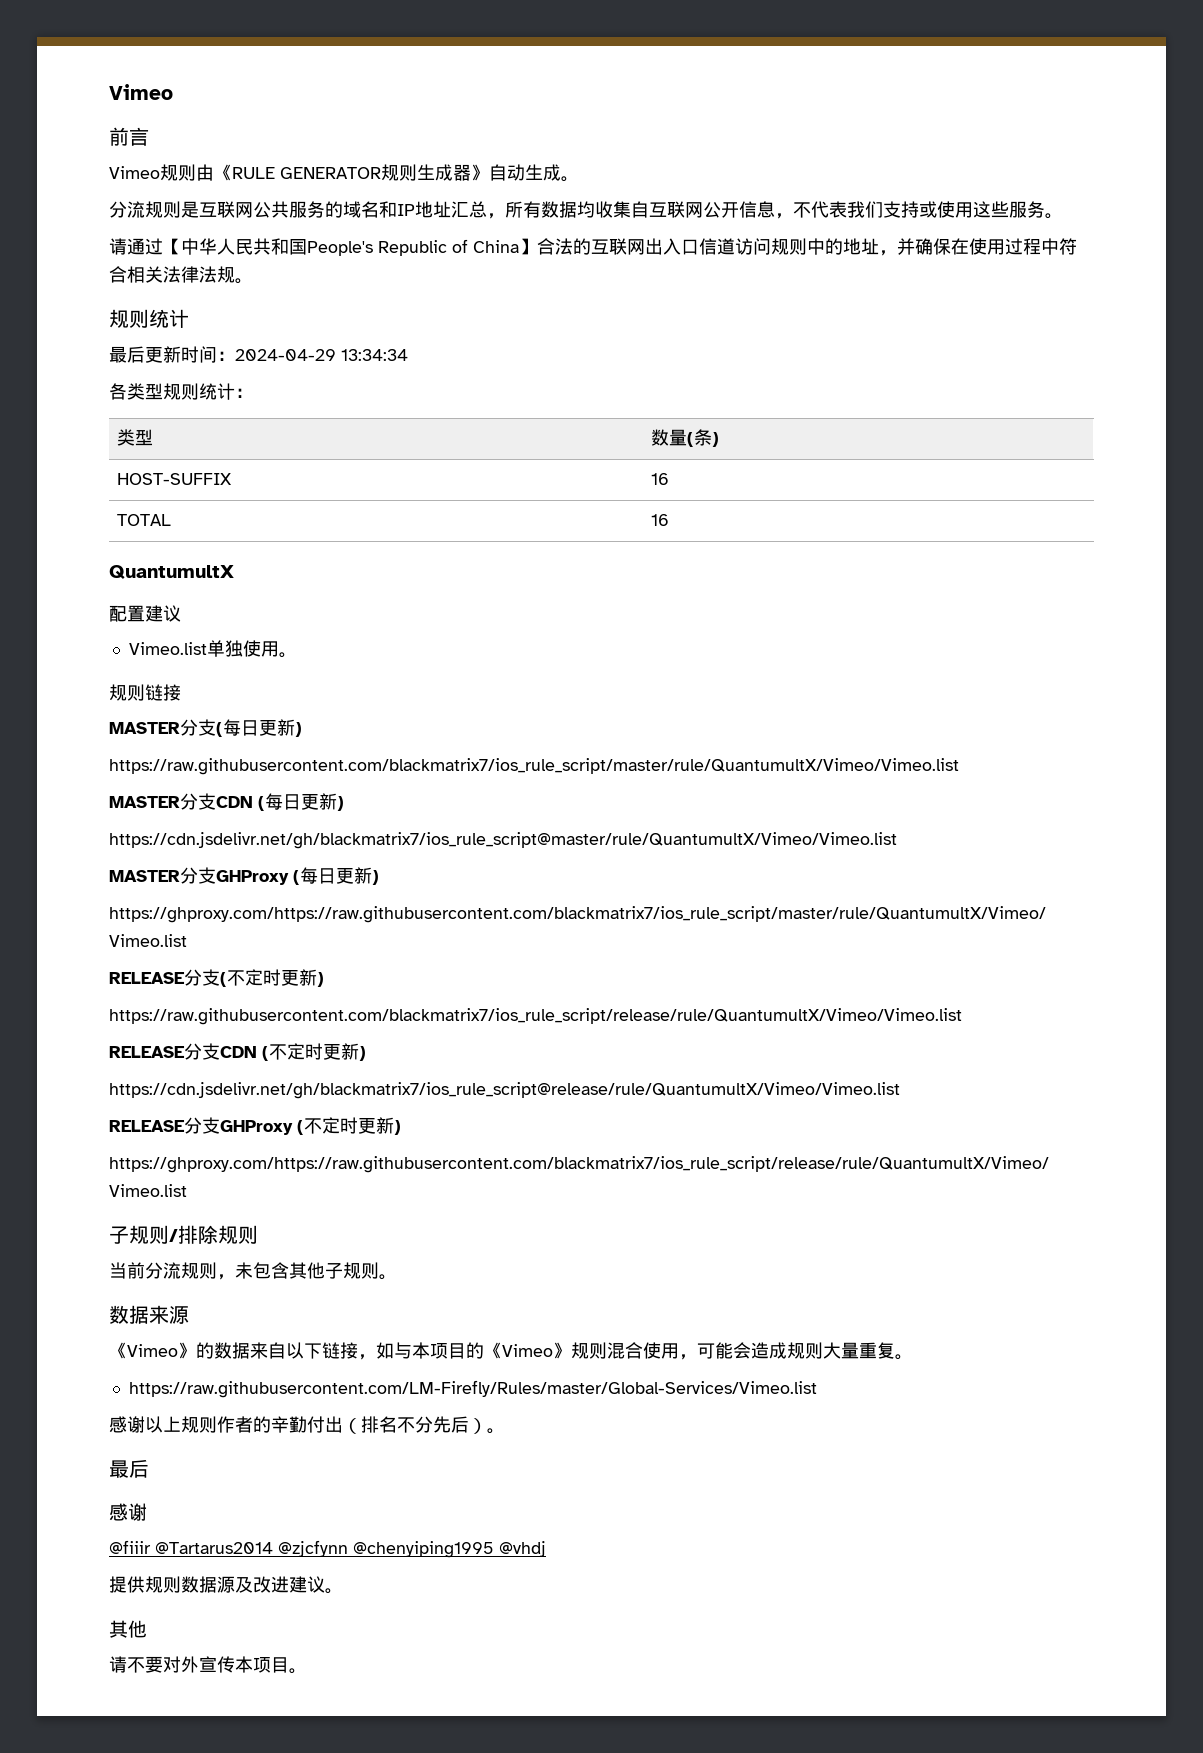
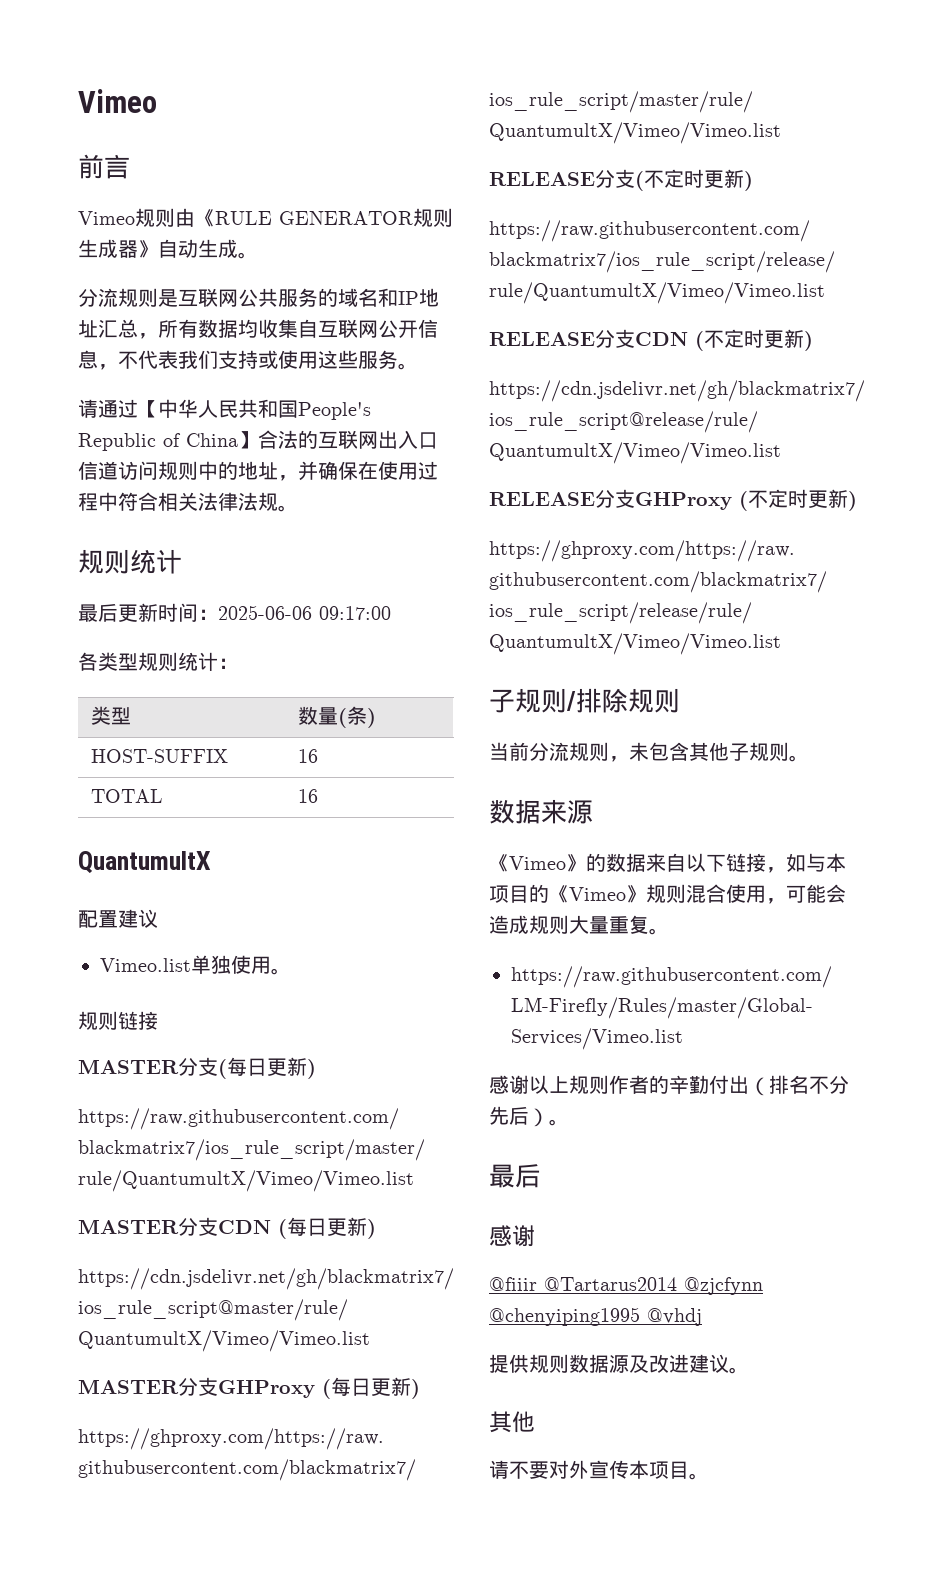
[235,349,408,361] 2024-04-29 13:34:34 -> [218,605,391,620] 2025-06-06 09:17:00

